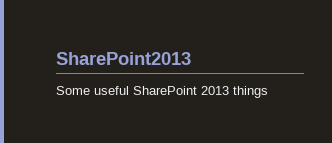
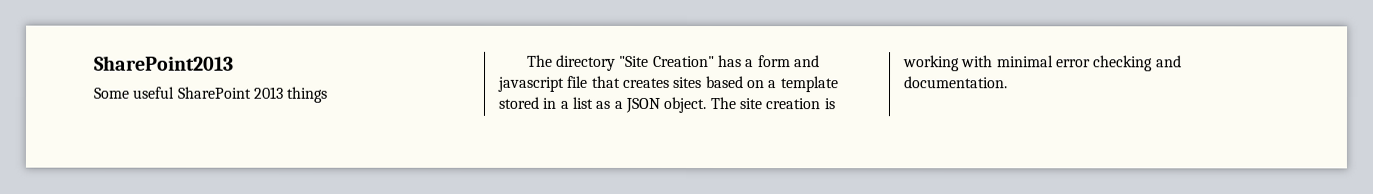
(268, 92) none -> [526,54,820,71] [498,75,839,93] [498,96,835,114] [903,55,1182,72] [904,76,1008,89] // The directory "Site Creation" has a form and javascript file that creates sites based on a template stored in a list as a JSON object. The site creation is working with minimal error checking and documentation.

